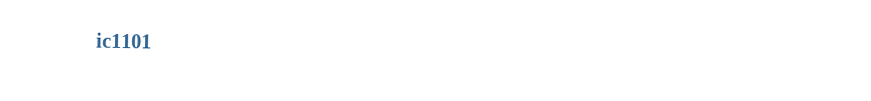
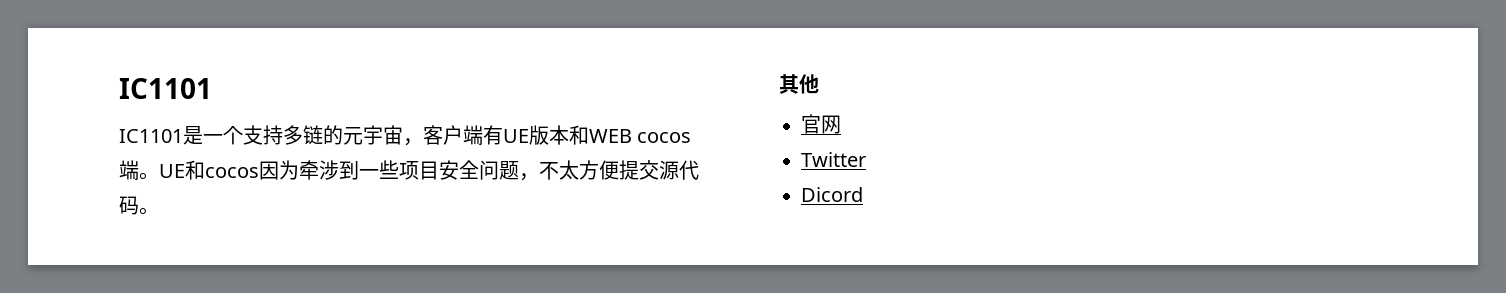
[96,32,152,49] ic1101 -> [119,78,212,99] [119,125,692,146] [119,160,699,181] [119,196,159,215] [779,74,819,94] [801,114,841,134] [801,152,866,167] [801,187,863,202] IC1101 // IC1101是一个支持多链的元宇宙，客户端有UE版本和WEB cocos端。UE和cocos因为牵涉到一些项目安全问题，不太方便提交源代码。 // 其他 // 官网 // Twitter // Dicord

